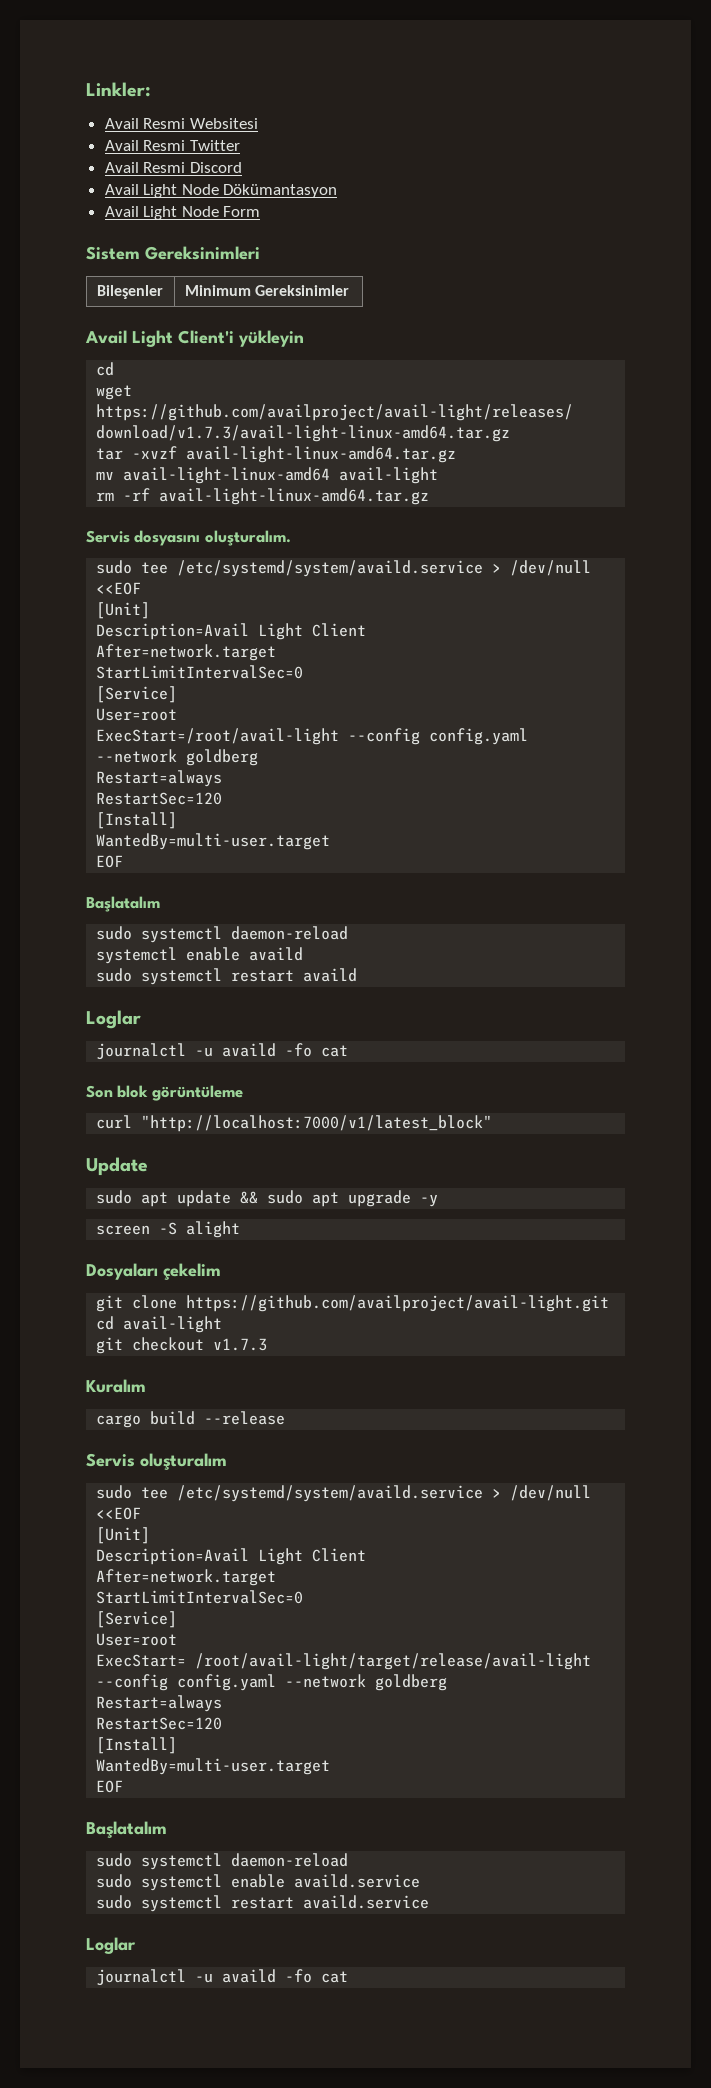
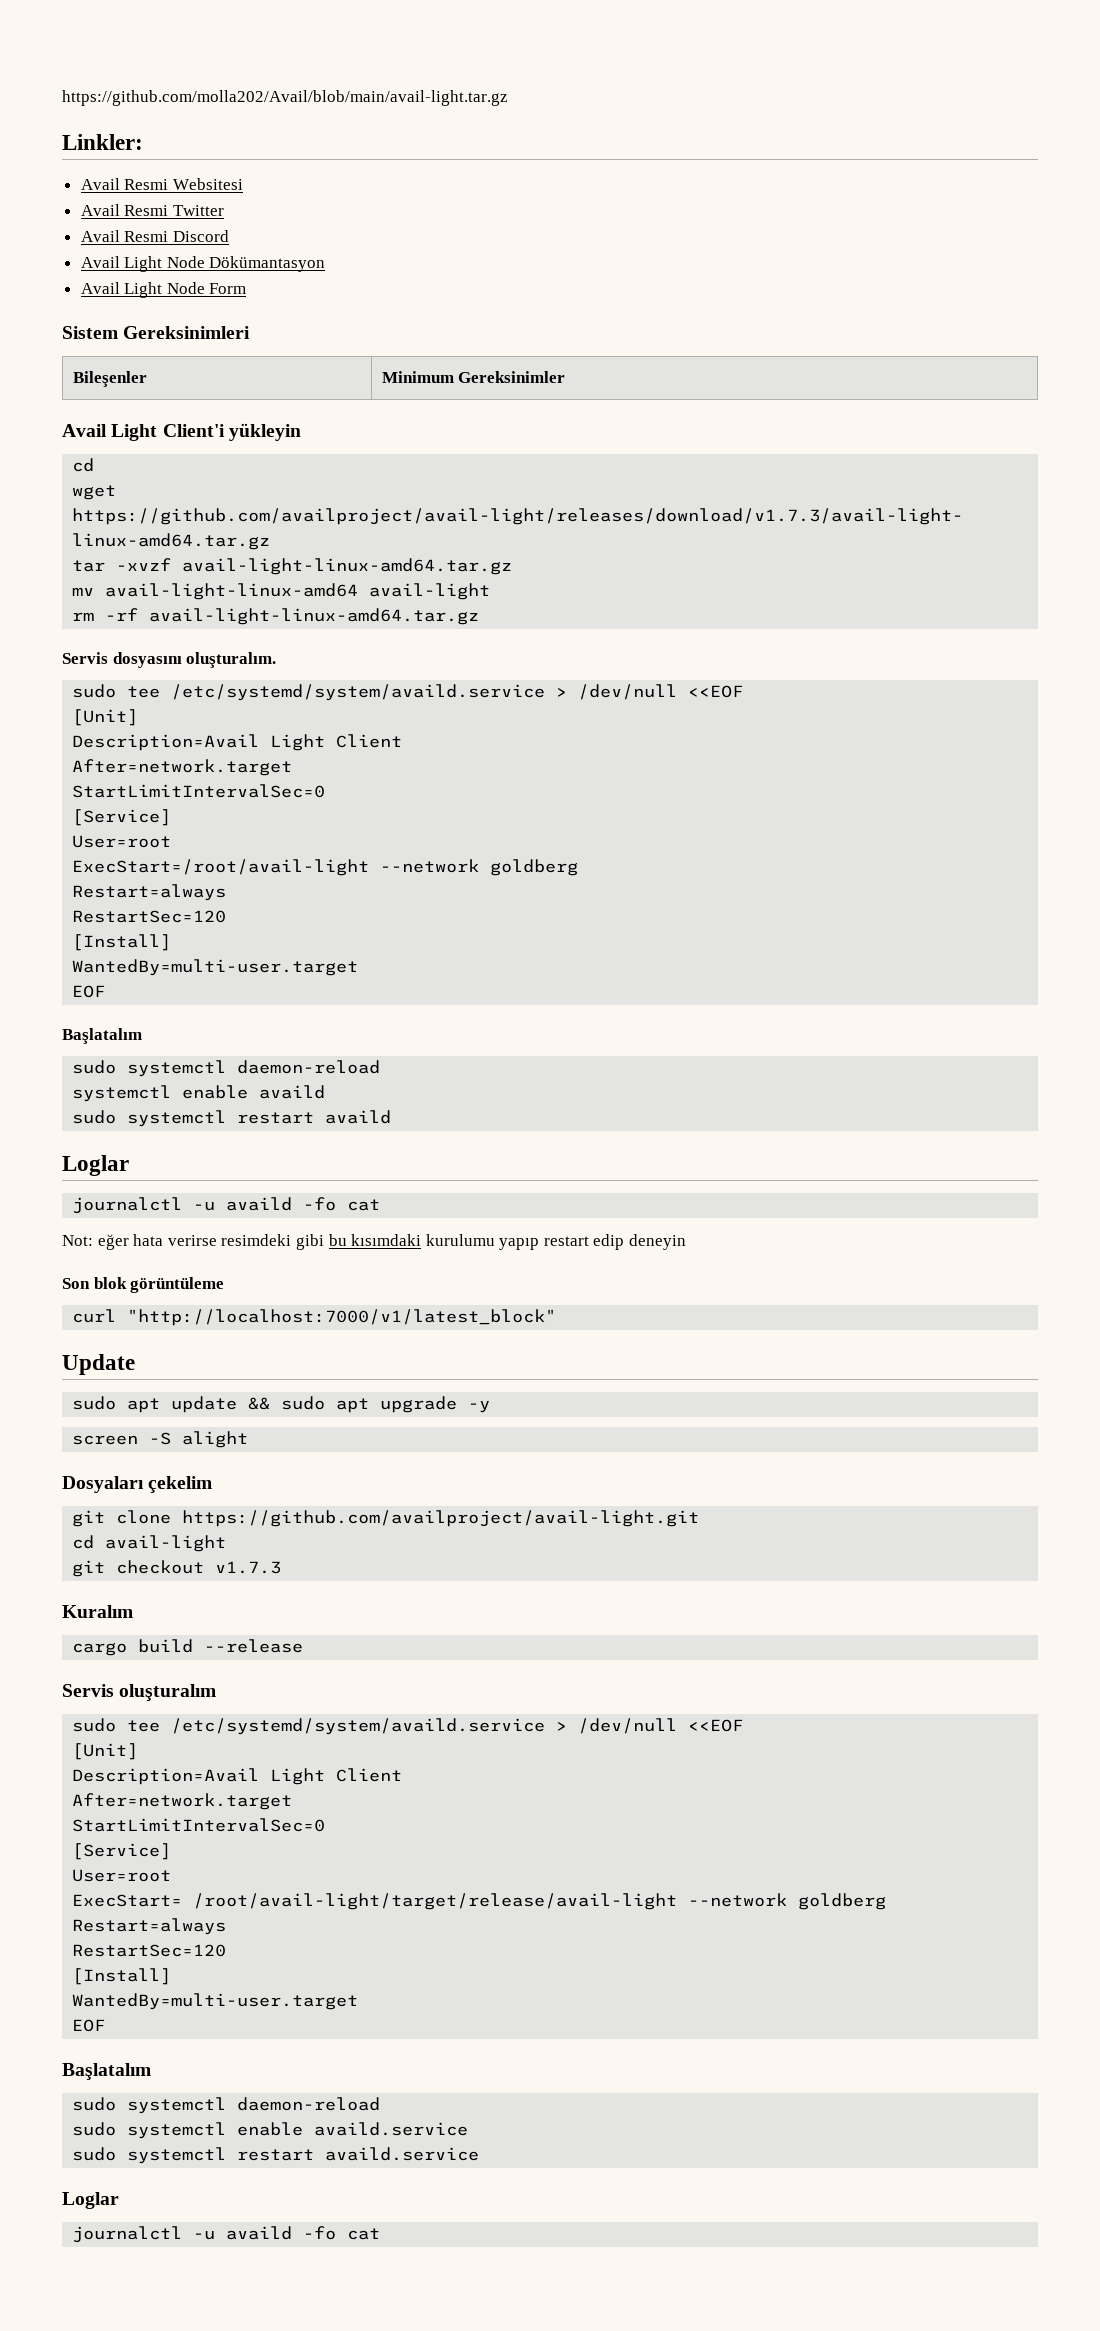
(86, 89) none -> [62,90,508,106] https://github.com/molla202/Avail/blob/main/avail-light.tar.gz //
[348,728,529,745] --config config.yaml -> (370, 867) none
(349, 1051) none -> [62,1234,687,1250] // Not: eğer hata verirse resimdeki gibi bu kısımdaki kurulumu yapıp restart edip deneyin
[96,1674,277,1691] --config config.yaml -> (678, 1901) none

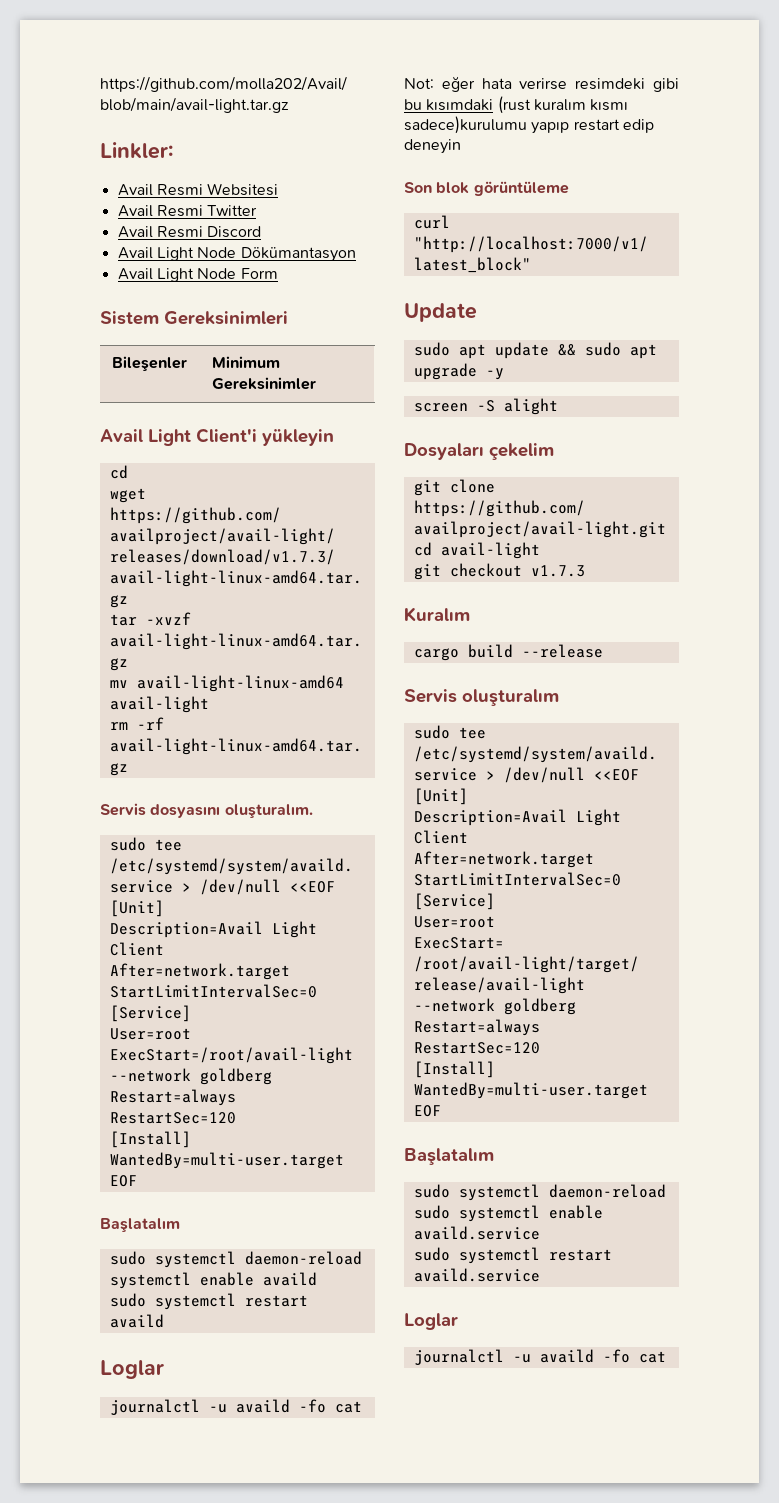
[425,1234,495,1246] kurulumu -> [497,96,629,114] [404,116,527,134] (rust kuralım kısmı sadece)kurulumu

